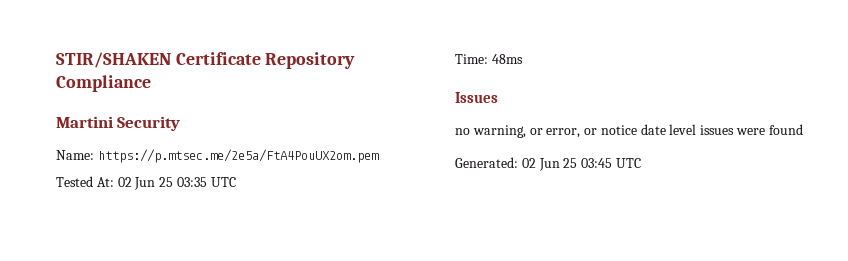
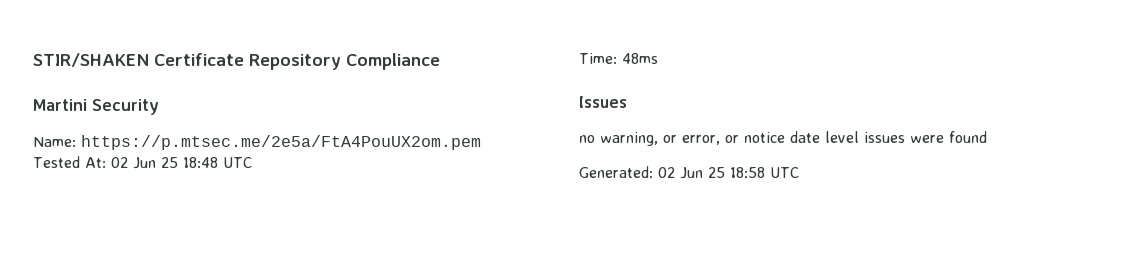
[176,177,207,187] 03:35 -> [182,157,218,168] 18:48
[581,158,613,168] 03:45 -> [730,167,765,178] 18:58

